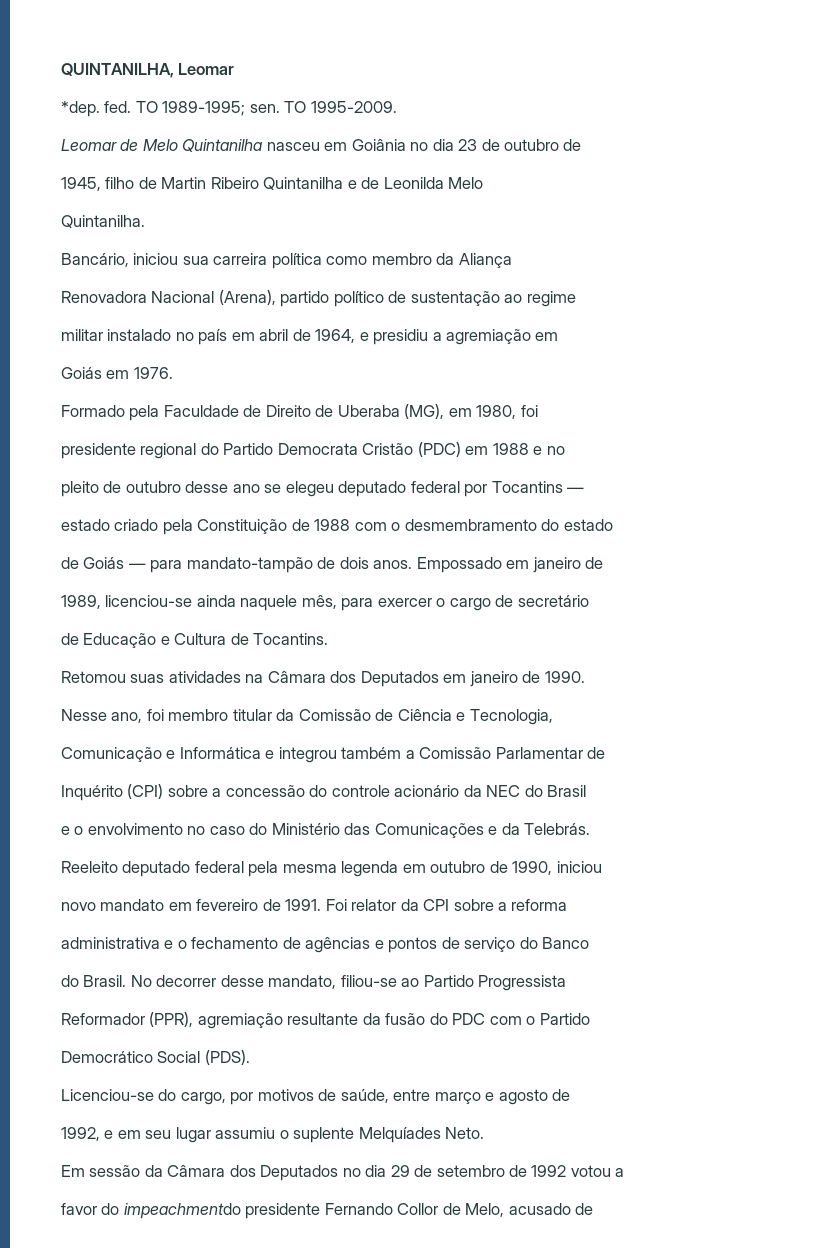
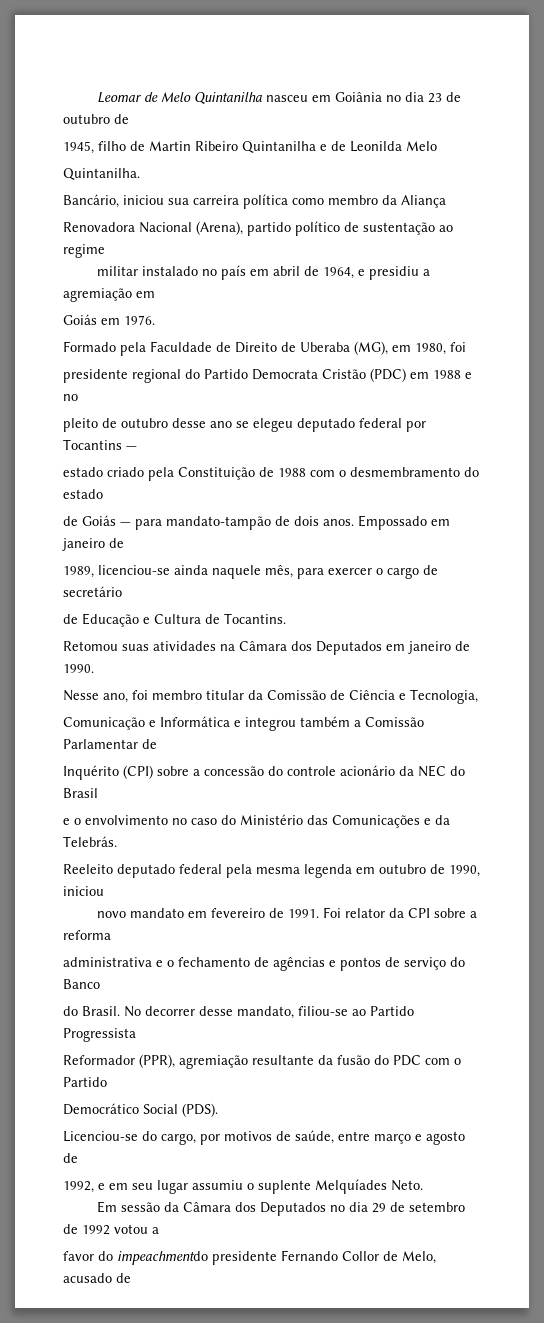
[61,63,235,78] [61,101,397,117] QUINTANILHA, Leomar // *dep. fed. TO 1989-1995; sen. TO 1995-2009. // -> (96, 97) none

